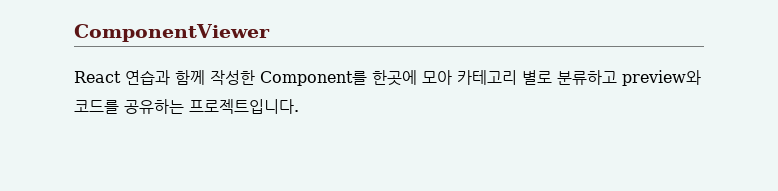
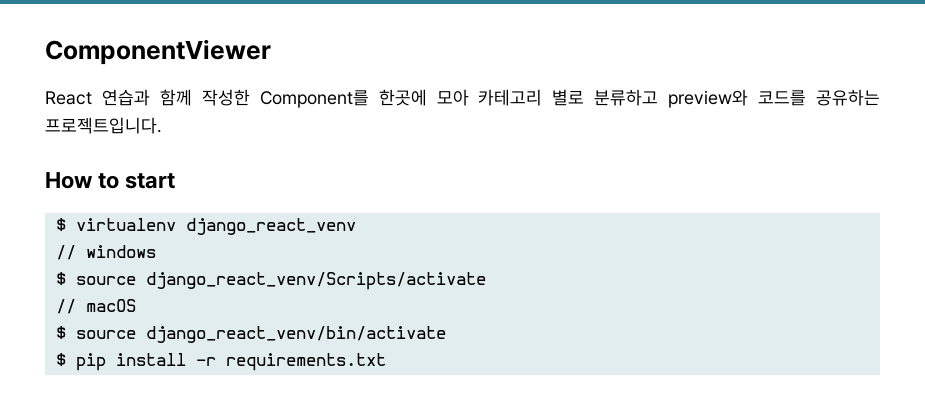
(299, 106) none -> [45,172,176,189] [55,218,356,235] [55,245,156,260] [55,272,486,290] [55,299,136,314] [55,326,446,343] [55,353,386,371] // How to start // $ virtualenv django_react_venv // // windows // $ source django_react_venv/Scripts/activate // // macOS // $ source django_react_venv/bin/activate // $ pip install -r requirements.txt

